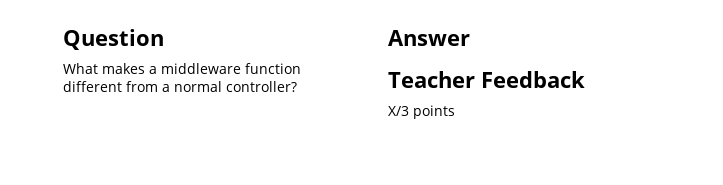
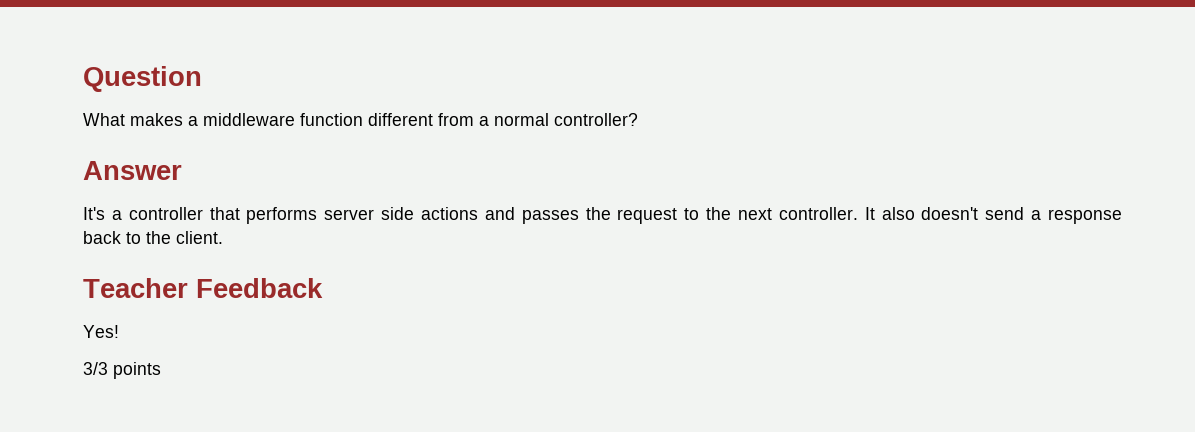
(470, 38) none -> [83,207,1123,224] [83,231,223,244] // It's a controller that performs server side actions and passes the request to the next controller. It also doesn't send a response back to the client.
[388,106,409,116] X/3 -> [83,325,119,338] [83,362,108,375] Yes! // 3/3

